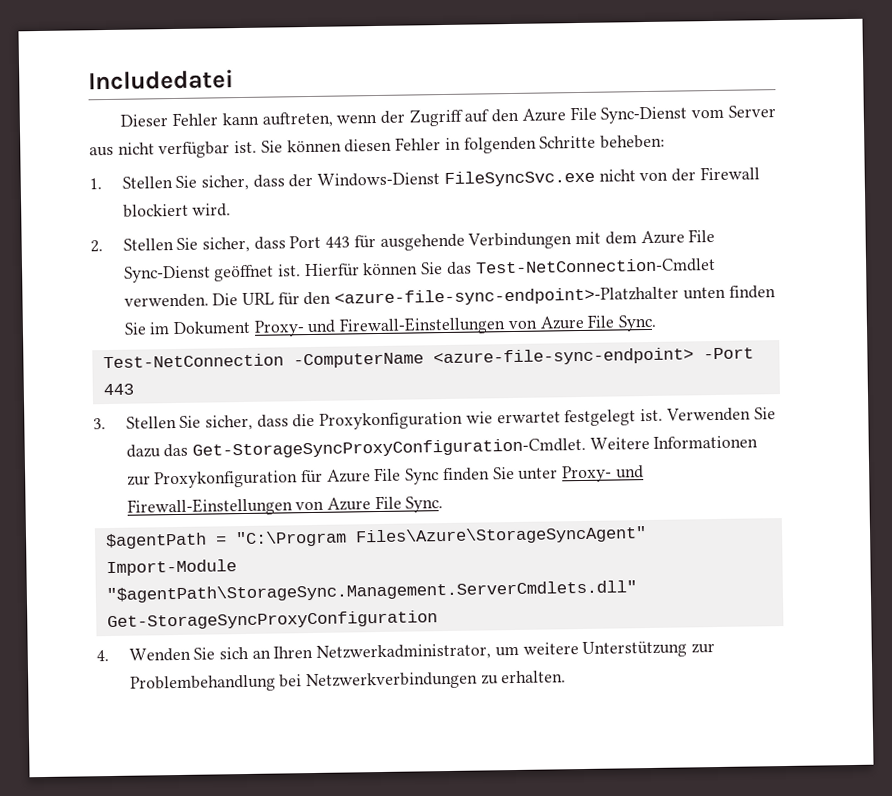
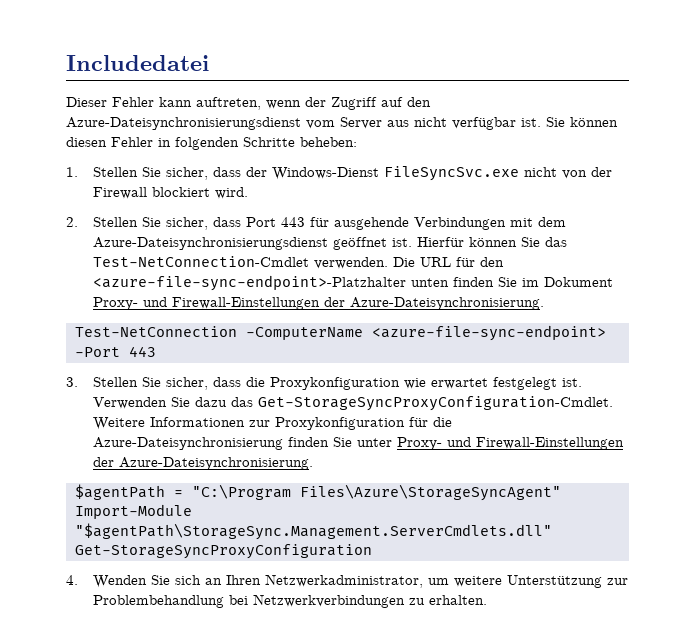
[521,106,688,124] Azure File Sync-Dienst -> [66,117,301,130] Azure-Dateisynchronisierungsdienst
[640,228,716,245] [123,265,211,283] Azure File Sync-Dienst -> [92,237,328,250] Azure-Dateisynchronisierungsdienst
[507,314,658,332] von Azure File Sync. -> [323,297,544,310] der Azure-Dateisynchronisierung.
[326,467,440,485] Azure File Sync -> [432,417,452,427] [92,437,283,450] die Azure-Dateisynchronisierung
[295,495,444,513] von Azure File Sync. -> [92,457,313,470] der Azure-Dateisynchronisierung.

